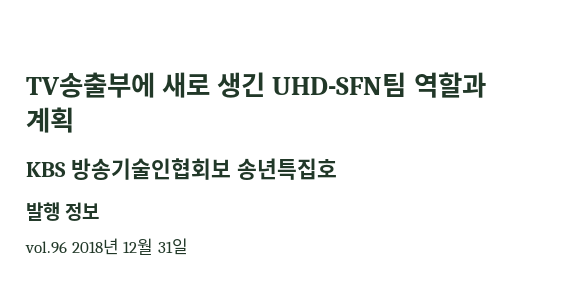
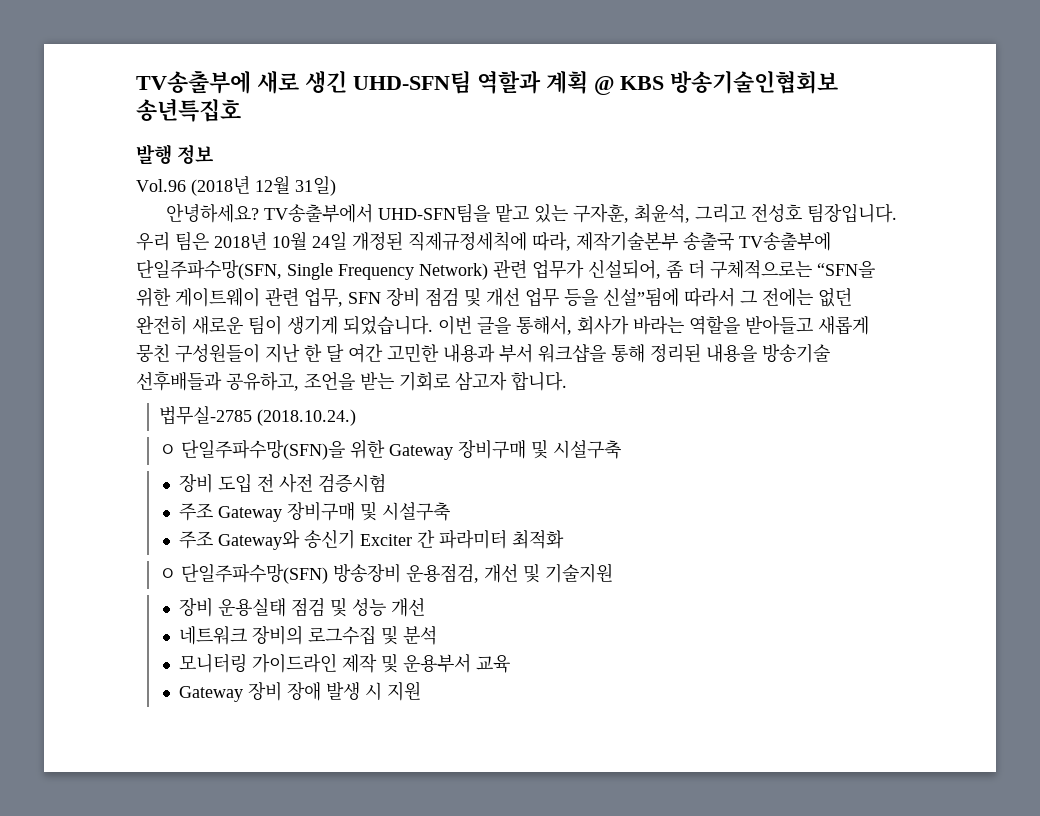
(74, 120) // -> [594,76,614,95] @
[25,238,188,255] vol.96 2018년 12월 31일 -> [136,175,336,196] [165,203,897,223] [136,231,831,251] [136,259,875,280] [136,287,852,307] [136,315,869,335] [136,343,830,363] [136,371,567,391] [159,406,357,426] [159,439,622,460] [179,474,387,493] [179,502,451,522] [179,529,565,550] [159,563,614,584] [179,598,426,617] [179,625,438,645] [179,653,511,673] [179,681,422,702] Vol.96 (2018년 12월 31일) // 안녕하세요? TV송출부에서 UHD-SFN팀을 맡고 있는 구자훈, 최윤석, 그리고 전성호 팀장입니다. 우리 팀은 2018년 10월 24일 개정된 직제규정세칙에 따라, 제작기술본부 송출국 TV송출부에 단일주파수망(SFN, Single Frequency Network) 관련 업무가 신설되어, 좀 더 구체적으로는 “SFN을 위한 게이트웨이 관련 업무, SFN 장비 점검 및 개선 업무 등을 신설”됨에 따라서 그 전에는 없던 완전히 새로운 팀이 생기게 되었습니다. 이번 글을 통해서, 회사가 바라는 역할을 받아들고 새롭게 뭉친 구성원들이 지난 한 달 여간 고민한 내용과 부서 워크샵을 통해 정리된 내용을 방송기술 선후배들과 공유하고, 조언을 받는 기회로 삼고자 합니다. // 법무실-2785 (2018.10.24.) // ㅇ 단일주파수망(SFN)을 위한 Gateway 장비구매 및 시설구축 // 장비 도입 전 사전 검증시험 // 주조 Gateway 장비구매 및 시설구축 // 주조 Gateway와 송신기 Exciter 간 파라미터 최적화 // ㅇ 단일주파수망(SFN) 방송장비 운용점검, 개선 및 기술지원 // 장비 운용실태 점검 및 성능 개선 // 네트워크 장비의 로그수집 및 분석 // 모니터링 가이드라인 제작 및 운용부서 교육 // Gateway 장비 장애 발생 시 지원

